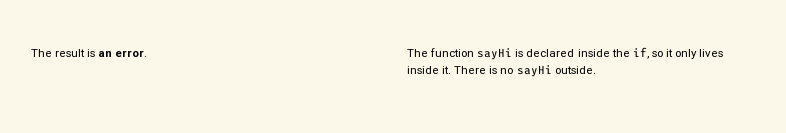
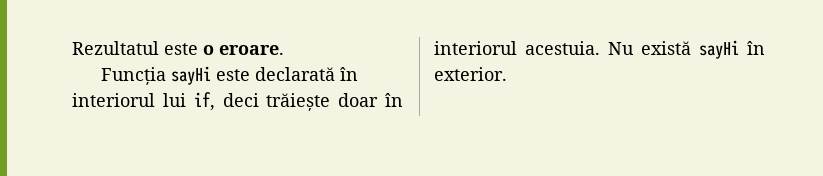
[31,49,148,57] [407,47,724,60] [407,65,596,77] The result is an error. // The function sayHi is declared inside the if, so it only lives inside it. There is no sayHi outside. -> [72,41,284,55] [101,66,359,85] [72,92,403,111] [434,40,765,59] [434,67,507,81] Rezultatul este o eroare. // Funcția sayHi este declarată în interiorul lui if, deci trăiește doar în interiorul acestuia. Nu există sayHi în exterior.

